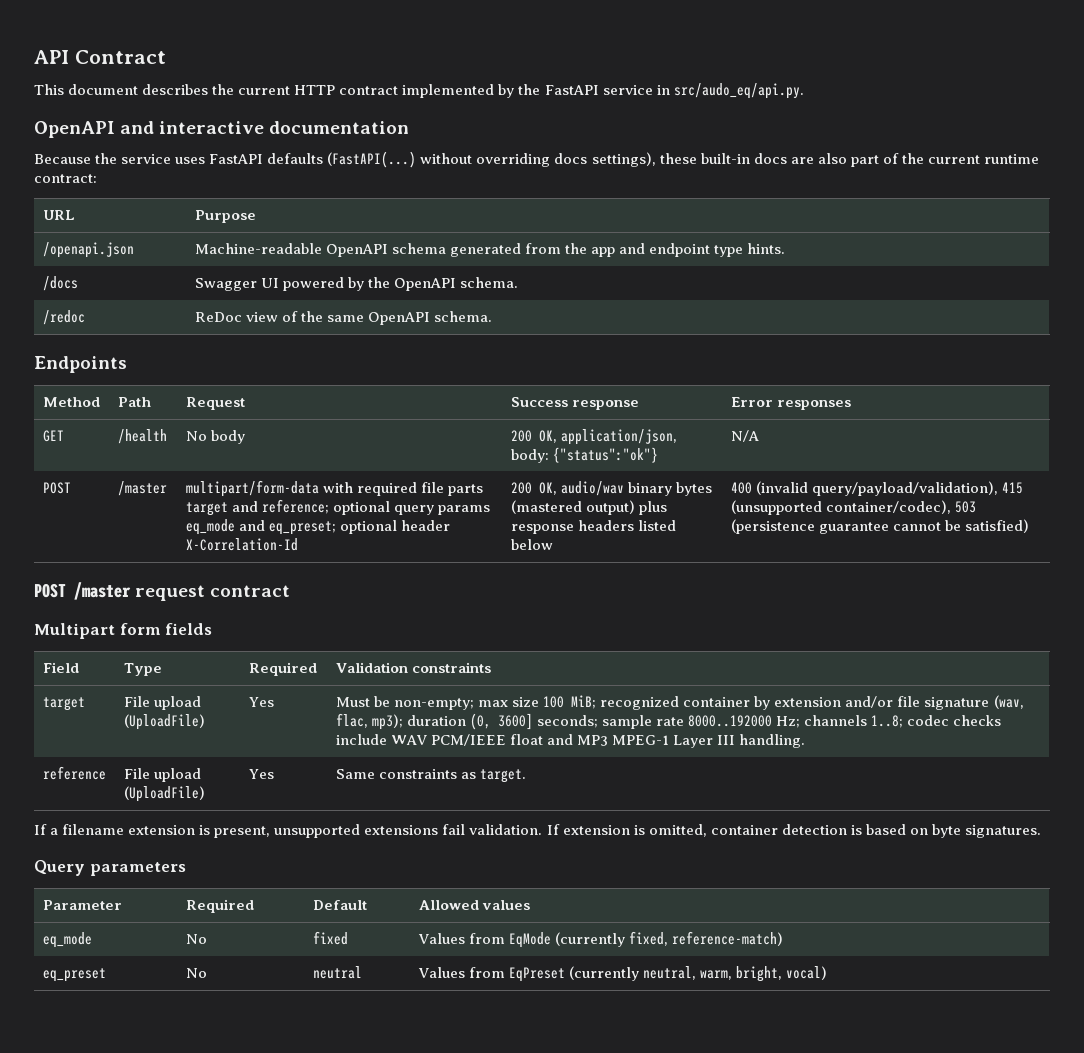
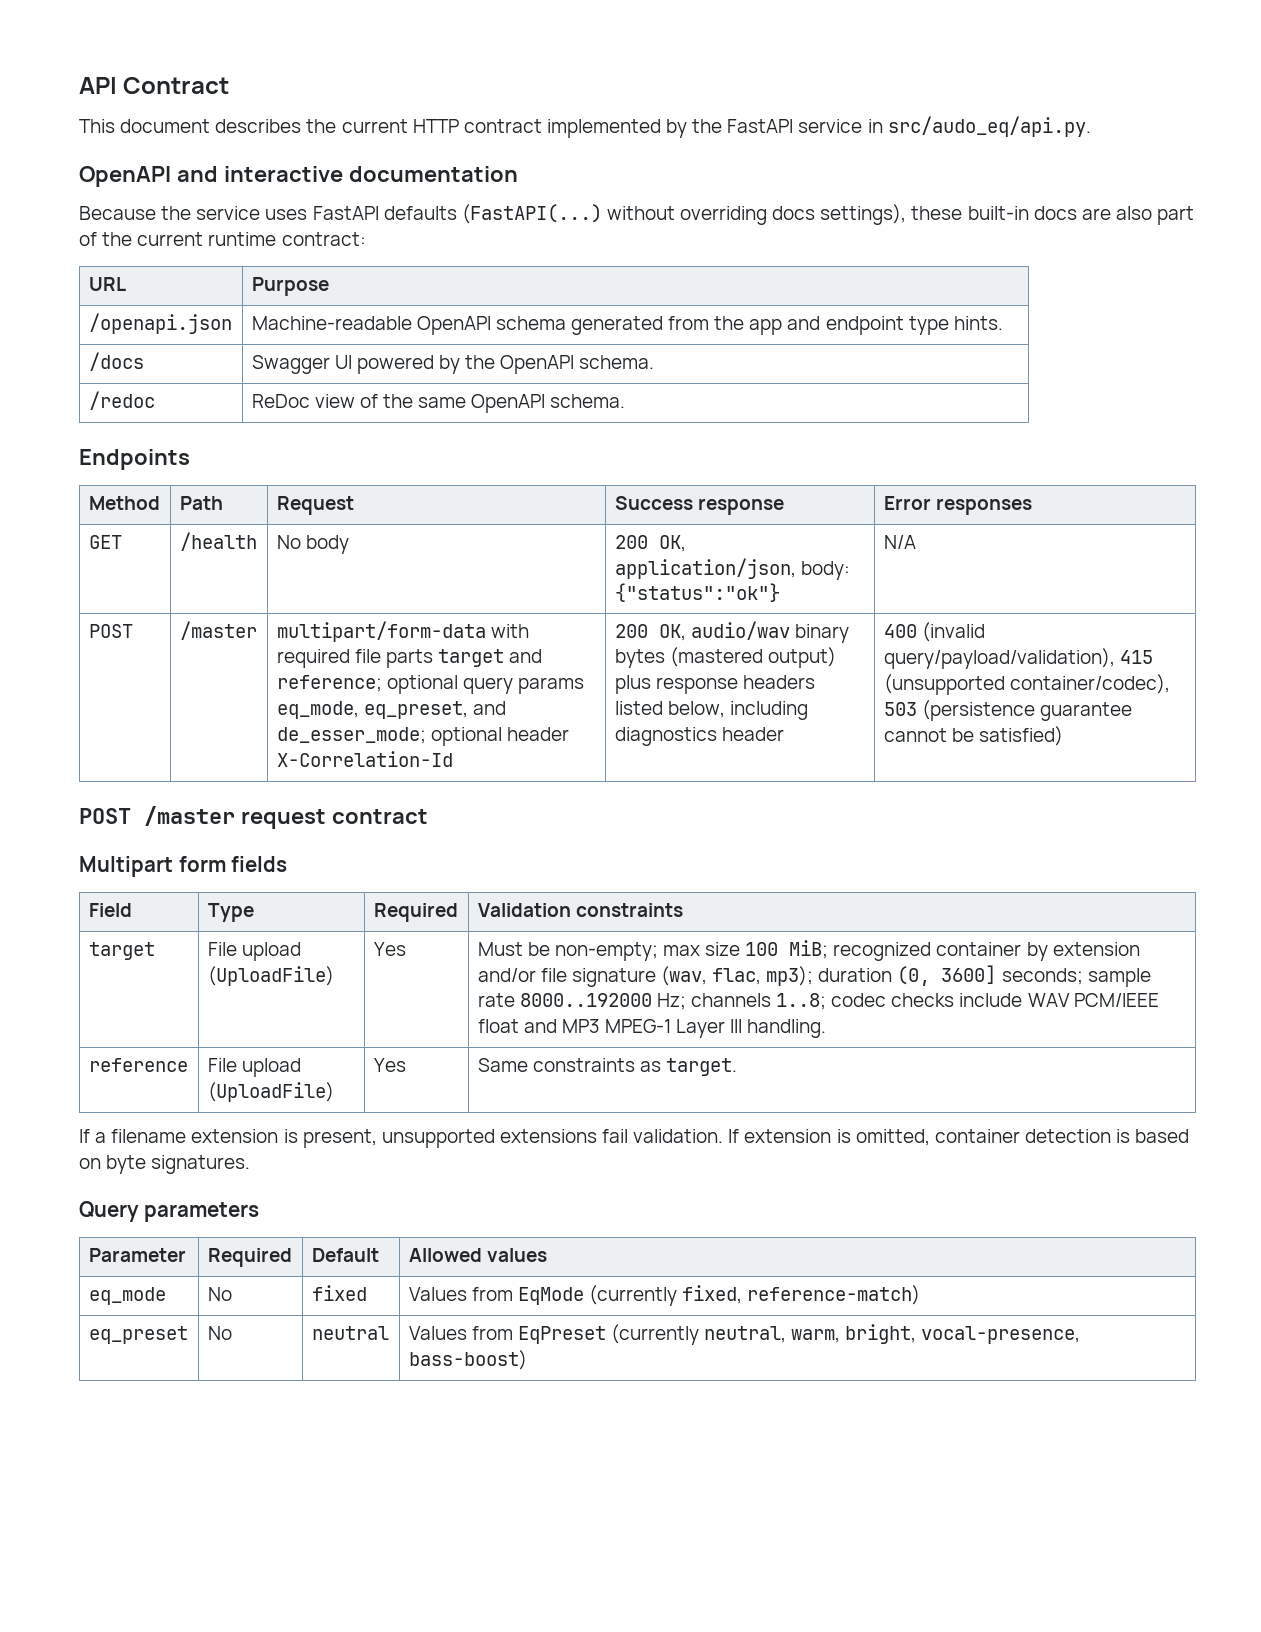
[185,519,336,535] eq_mode and eq_preset; -> [276,701,506,719] [276,727,426,744] eq_mode, eq_preset, and de_esser_mode;
[510,539,553,550] below -> [667,701,808,720] [614,727,784,746] below, including diagnostics header
[786,966,828,980] vocal) -> [921,1326,1081,1344] [408,1350,527,1370] vocal-presence, bass-boost)

